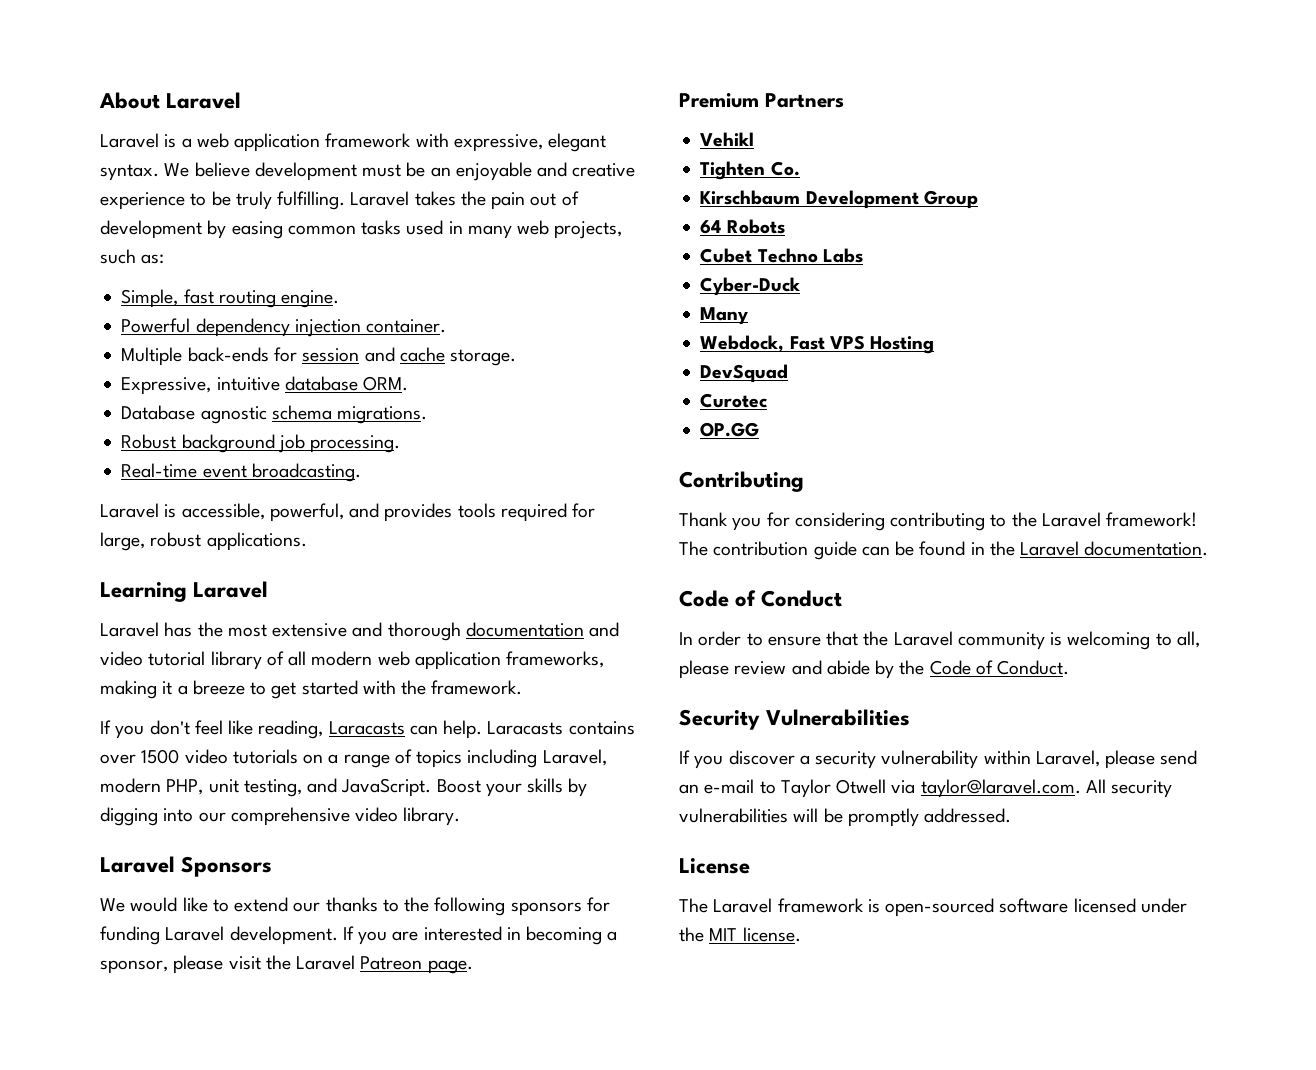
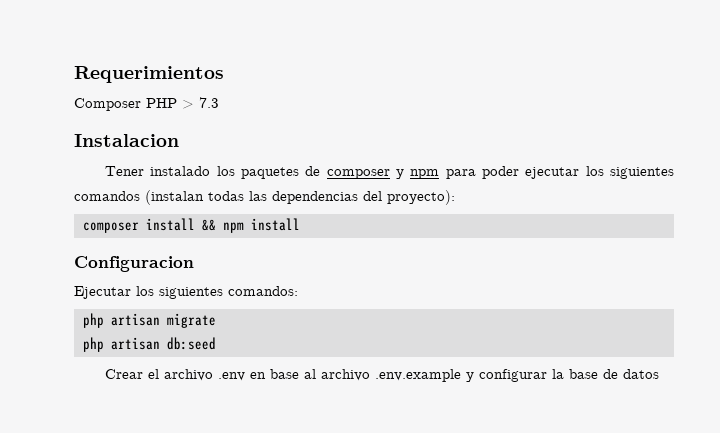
[99,92,242,109] [100,133,607,152] [100,162,636,181] [100,191,579,210] [100,220,623,239] [100,249,165,264] [121,289,340,308] [121,318,447,337] [121,347,517,366] [121,376,409,395] [121,405,428,424] [121,434,401,453] [121,463,361,482] [100,503,596,522] [100,532,307,551] [100,581,269,602] [100,622,620,641] [100,651,605,670] [100,680,523,699] [100,720,635,739] [100,749,607,768] [100,778,588,797] [100,807,461,826] [100,856,273,877] [100,897,610,916] [100,926,618,945] [100,955,473,974] [679,93,844,108] [700,132,755,147] [700,161,800,180] [700,190,978,209] [700,219,785,234] [700,248,863,263] [700,277,801,296] [700,307,749,325] [700,335,935,354] [700,364,789,383] [700,393,768,408] [700,422,760,437] [679,471,804,492] [679,512,1198,531] [679,541,1209,560] [679,590,843,607] [679,631,1200,650] [679,660,1070,679] [679,709,911,730] [679,750,1198,769] [679,779,1173,798] [679,808,1012,827] [679,858,750,874] [679,898,1187,917] [679,927,801,942] About Laravel // Laravel is a web application framework with expressive, elegant syntax. We believe development must be an enjoyable and creative experience to be truly fulfilling. Laravel takes the pain out of development by easing common tasks used in many web projects, such as: // Simple, fast routing engine. // Powerful dependency injection container. // Multiple back-ends for session and cache storage. // Expressive, intuitive database ORM. // Database agnostic schema migrations. // Robust background job processing. // Real-time event broadcasting. // Laravel is accessible, powerful, and provides tools required for large, robust applications. // Learning Laravel // Laravel has the most extensive and thorough documentation and video tutorial library of all modern web application frameworks, making it a breeze to get started with the framework. // If you don't feel like reading, Laracasts can help. Laracasts contains over 1500 video tutorials on a range of topics including Laravel, modern PHP, unit testing, and JavaScript. Boost your skills by digging into our comprehensive video library. // Laravel Sponsors // We would like to extend our thanks to the following sponsors for funding Laravel development. If you are interested in becoming a sponsor, please visit the Laravel Patreon page. // Premium Partners // Vehikl // Tighten Co. // Kirschbaum Development Group // 64 Robots // Cubet Techno Labs // Cyber-Duck // Many // Webdock, Fast VPS Hosting // DevSquad // Curotec // OP.GG // Contributing // Thank you for considering contributing to the Laravel framework! The contribution guide can be found in the Laravel documentation. // Code of Conduct // In order to ensure that the Laravel community is welcoming to all, please review and abide by the Code of Conduct. // Security Vulnerabilities // If you discover a security vulnerability within Laravel, please send an e-mail to Taylor Otwell via taylor@laravel.com. All security vulnerabilities will be promptly addressed. // License // The Laravel framework is open-sourced software licensed under the MIT license. -> [74,66,224,83] [74,97,219,111] [74,134,179,147] [105,166,674,179] [74,190,455,205] [82,218,300,233] [74,256,194,272] [74,286,298,299] [82,313,216,328] [82,337,216,352] [105,369,660,382] Requerimientos // Composer PHP > 7.3 // Instalacion // Tener instalado los paquetes de composer y npm para poder ejecutar los siguientes comandos (instalan todas las dependencias del proyecto): // composer install && npm install // Configuracion // Ejecutar los siguientes comandos: // php artisan migrate // php artisan db:seed // Crear el archivo .env en base al archivo .env.example y configurar la base de datos

